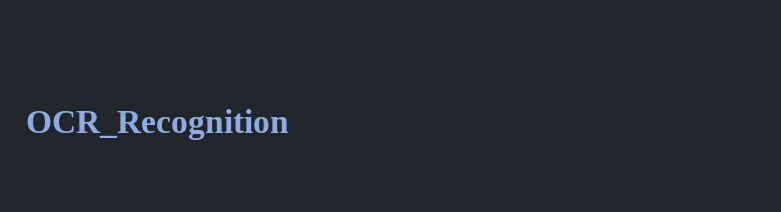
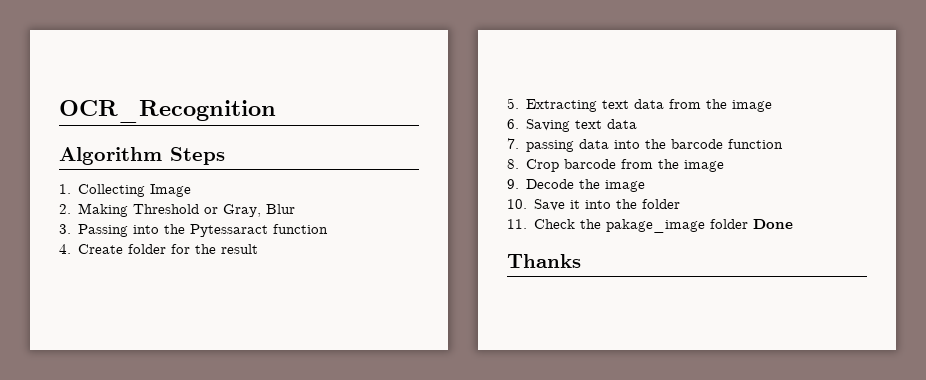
(289, 124) none -> [59,147,225,165] [59,184,192,197] [59,203,296,217] [59,224,329,237] [59,244,259,254] [507,98,773,112] [507,119,638,132] [507,138,784,152] [507,159,725,172] [507,179,646,192] [507,199,681,211] [507,219,794,233] [507,254,581,268] // Algorithm Steps // 1. Collecting Image // 2. Making Threshold or Gray, Blur // 3. Passing into the Pytessaract function // 4. Create folder for the result // 5. Extracting text data from the image // 6. Saving text data // 7. passing data into the barcode function // 8. Crop barcode from the image // 9. Decode the image // 10. Save it into the folder // 11. Check the pakage_image folder Done // Thanks

